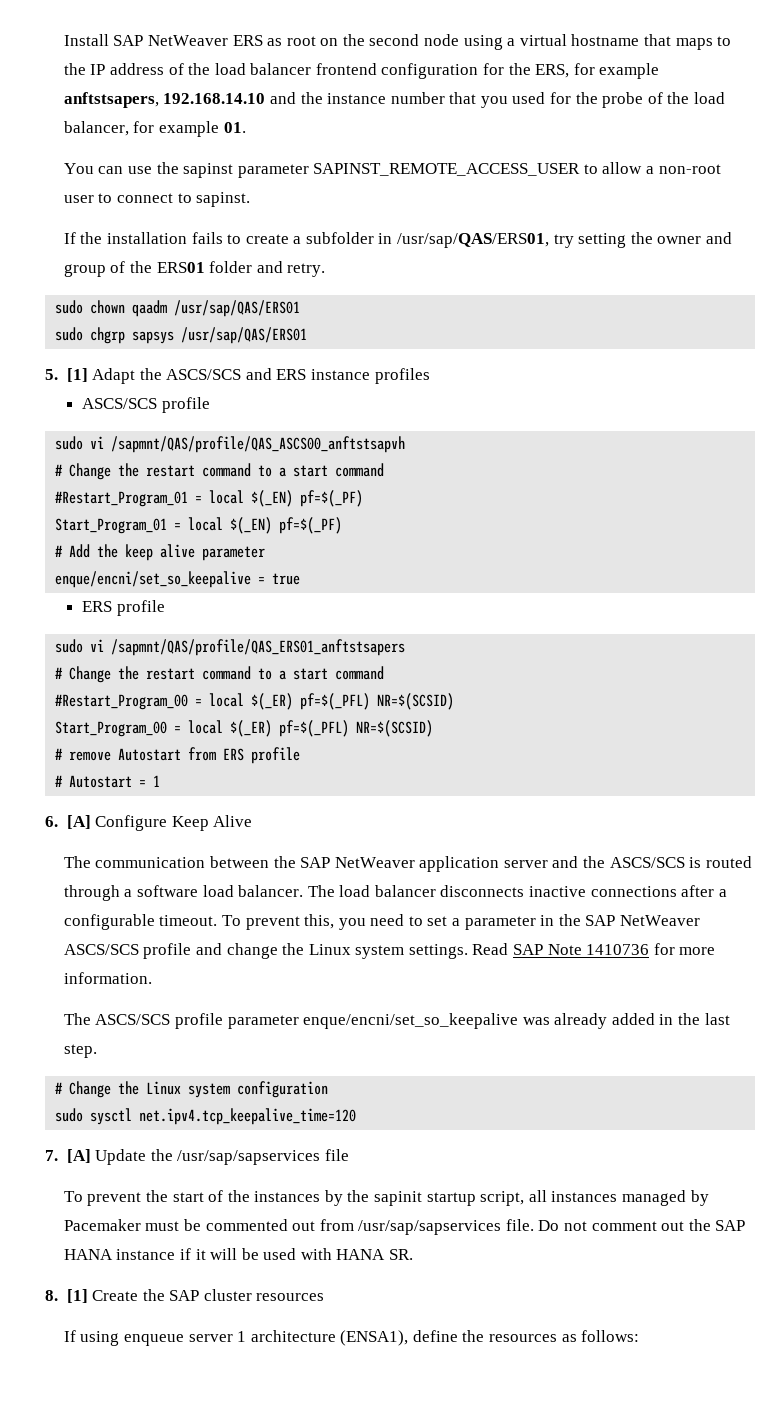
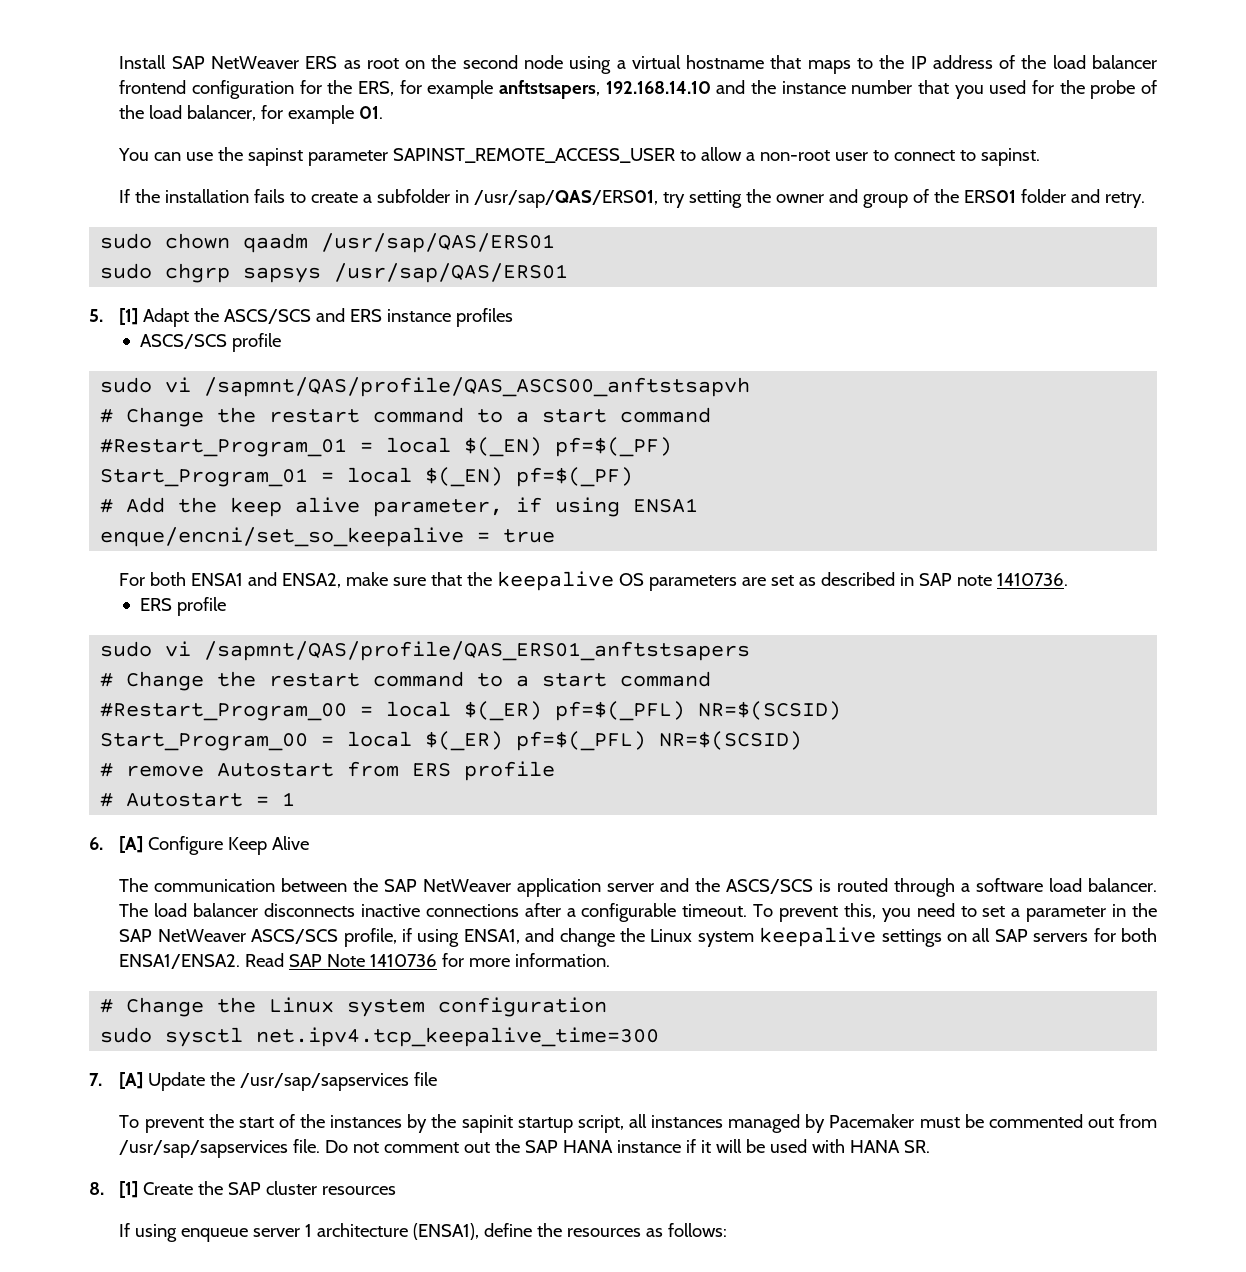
[202,546,266,561] parameter -> [373,497,699,517] parameter, if using ENSA1
(301, 579) none -> [119,571,1069,591] // For both ENSA1 and ENSA2, make sure that the keepalive OS parameters are set as described in SAP note 1410736.
[143,943,192,959] profile -> [343,928,520,947] profile, if using ENSA1,
[408,944,468,959] settings. -> [759,927,1158,947] [119,954,241,969] keepalive settings on all SAP servers for both ENSA1/ENSA2.
[63,1013,730,1029] [63,1044,97,1058] // The ASCS/SCS profile parameter enque/encni/set_so_keepalive was already added in the last step. -> (611, 960) none
[139,1108,357,1125] net.ipv4.tcp_keepalive_time=120 -> [256,1027,660,1047] net.ipv4.tcp_keepalive_time=300

